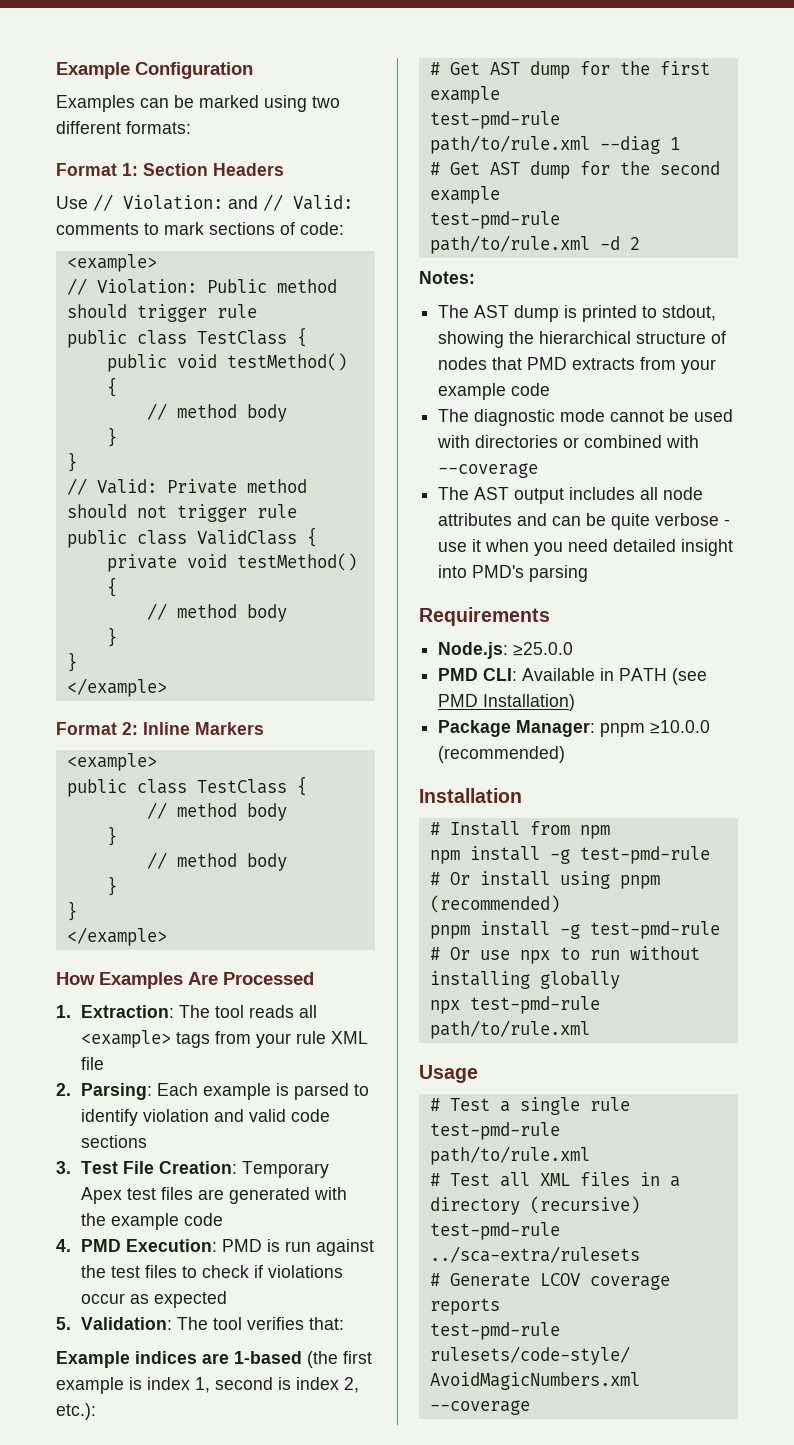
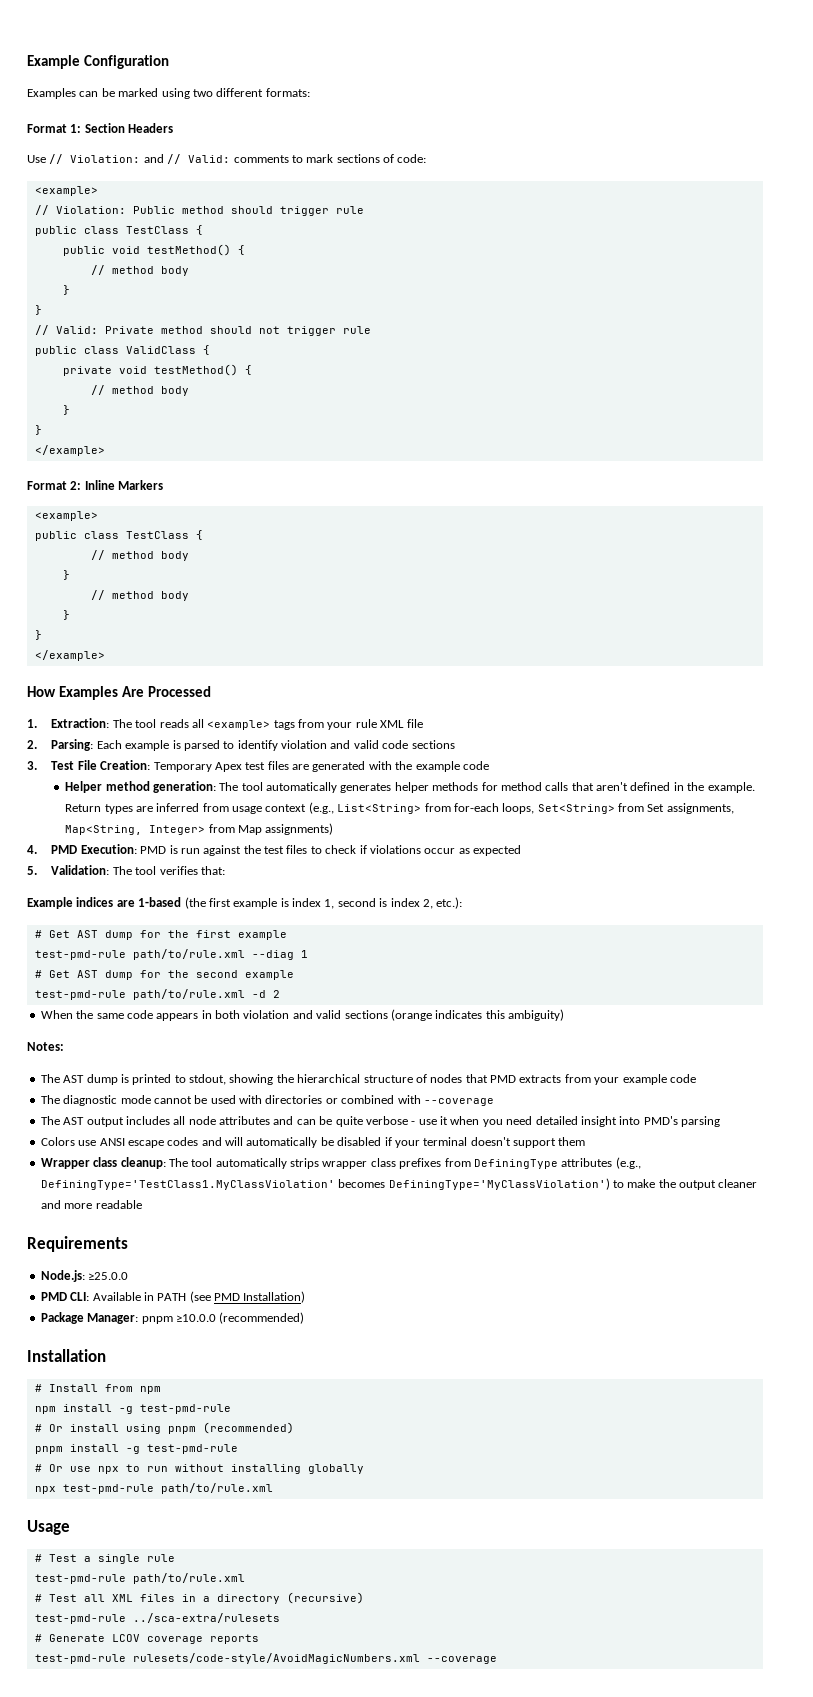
(224, 1219) none -> [65,781,755,793] [65,802,734,814] [65,823,334,835] // Helper method generation: The tool automatically generates helper methods for method calls that aren't defined in the example. Return types are inferred from usage context (e.g., List<String> from for-each loops, Set<String> from Set assignments, Map<String, Integer> from Map assignments)
(640, 243) none -> [40,1009,564,1021] // When the same code appears in both violation and valid sections (orange indicates this ambiguity)
(589, 573) none -> [40,1137,586,1148] [40,1157,641,1169] [40,1178,758,1190] [40,1200,142,1209] // Colors use ANSI escape codes and will automatically be disabled if your terminal doesn't support them // Wrapper class cleanup: The tool automatically strips wrapper class prefixes from DefiningType attributes (e.g., DefiningType='TestClass1.MyClassViolation' becomes DefiningType='MyClassViolation') to make the output cleaner and more readable

